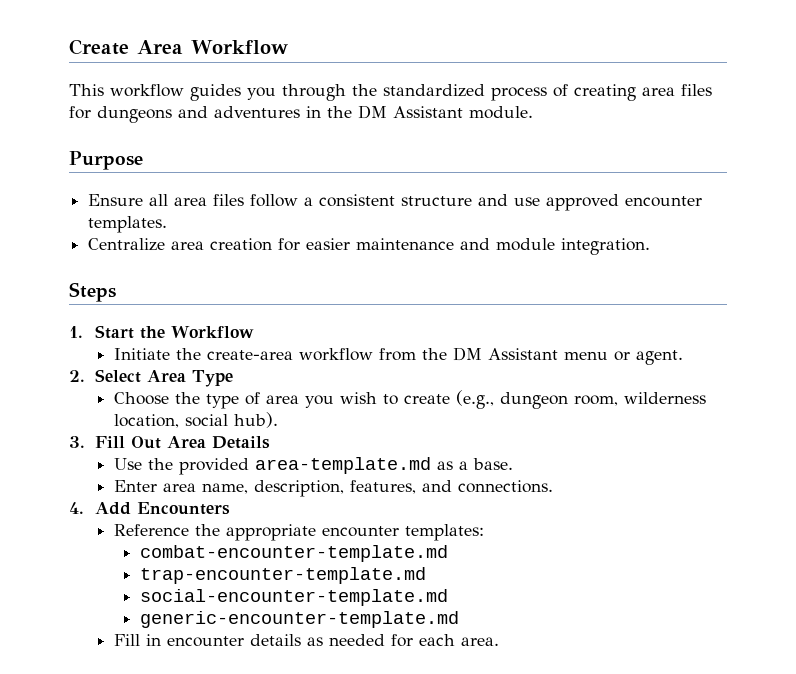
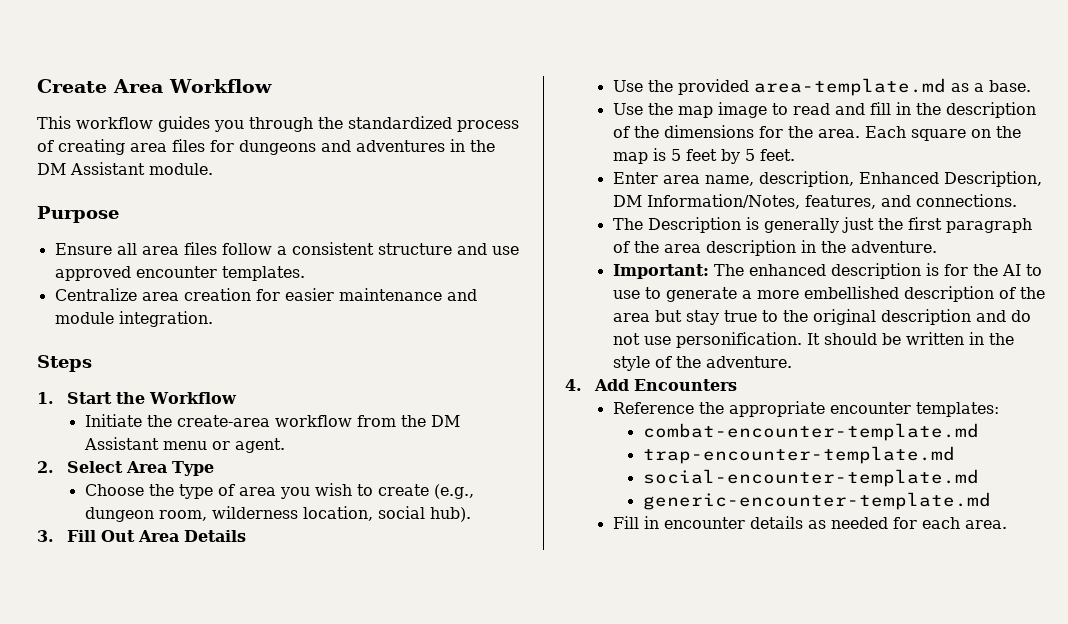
(514, 464) none -> [612,102,1036,118] [612,125,1021,141] [612,148,795,164] // Use the map image to read and fill in the description of the dimensions for the area. Each square on the map is 5 feet by 5 feet.
(345, 488) none -> [858,171,1042,187] [612,194,800,209] Enhanced Description, DM Information/Notes,
(554, 486) none -> [612,217,1032,233] [612,240,937,256] [612,263,1042,279] [612,286,1045,302] [612,309,1031,325] [612,332,1014,348] [612,356,792,371] // The Description is generally just the first paragraph of the area description in the adventure. // Important: The enhanced description is for the AI to use to generate a more embellished description of the area but stay true to the original description and do not use personification. It should be written in the style of the adventure.

